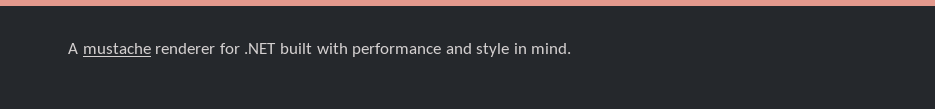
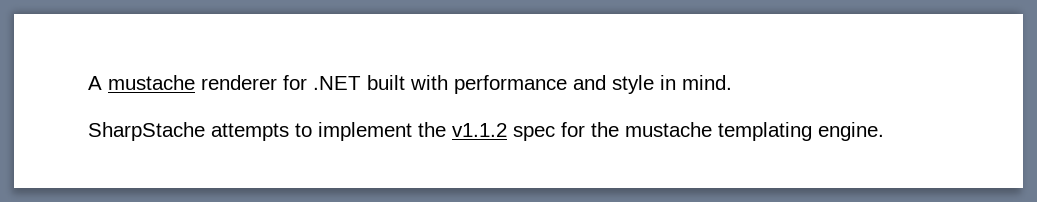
(572, 48) none -> [88,122,884,141] // SharpStache attempts to implement the v1.1.2 spec for the mustache templating engine.

